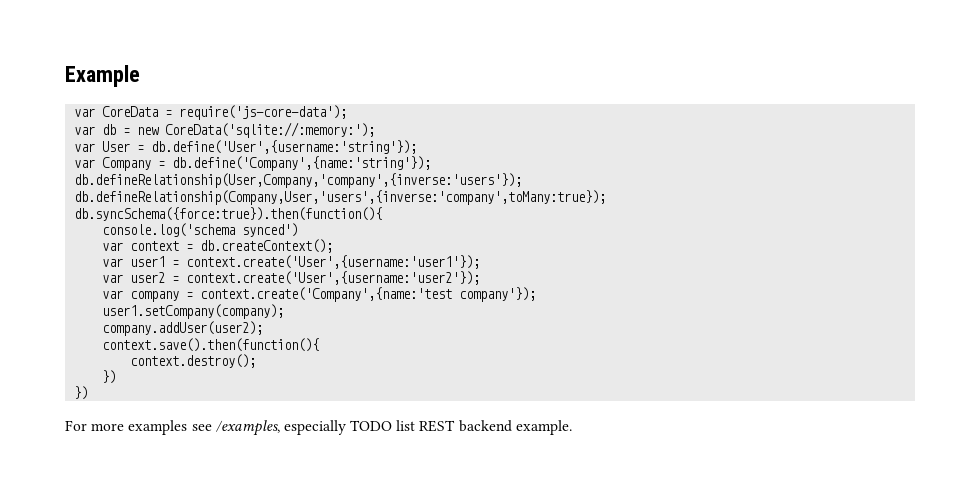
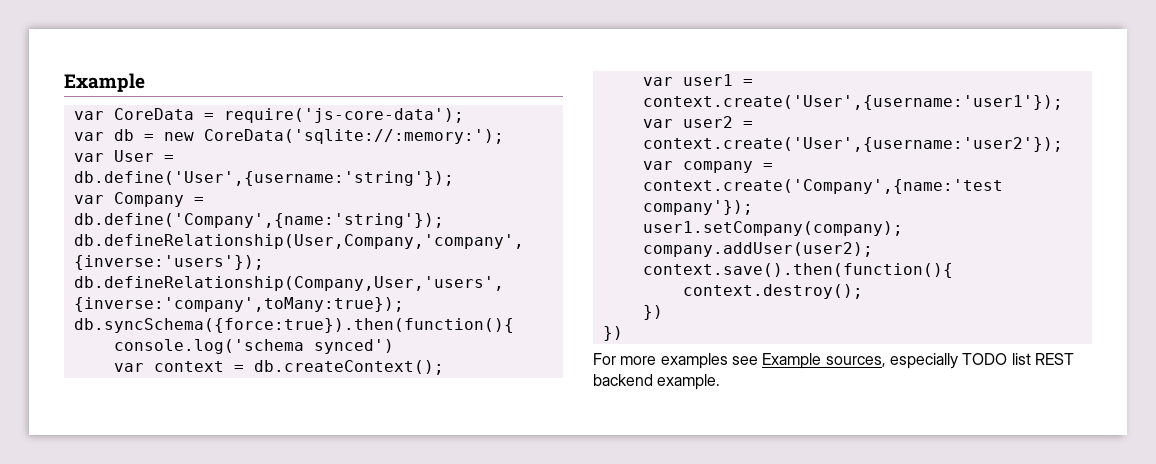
[215,420,280,436] /examples, -> [762,353,886,369] Example sources,

